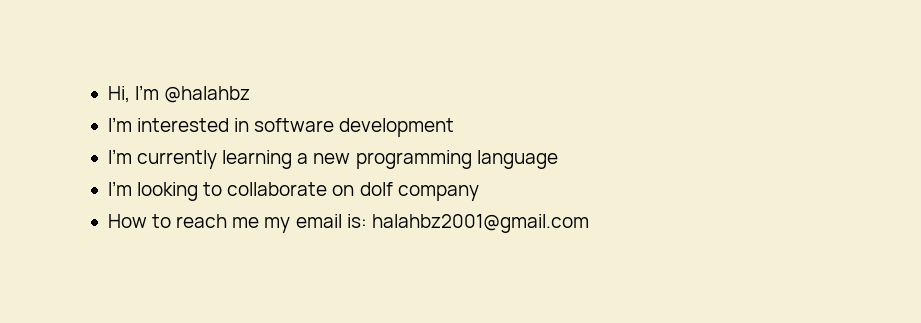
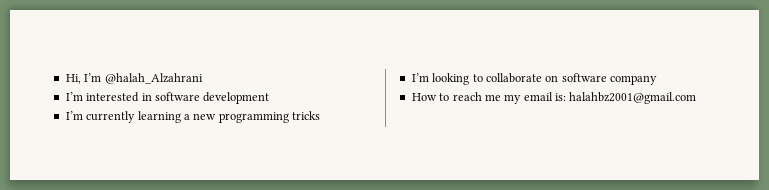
[164,86,251,103] @halahbz -> [104,73,203,84] @halah_Alzahrani
[476,150,558,169] language -> [292,111,320,120] tricks
[359,182,393,196] dolf -> [561,73,607,82] software

